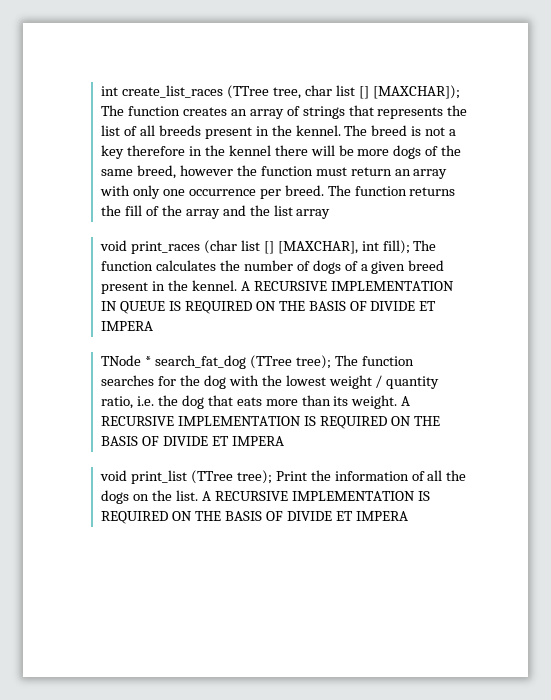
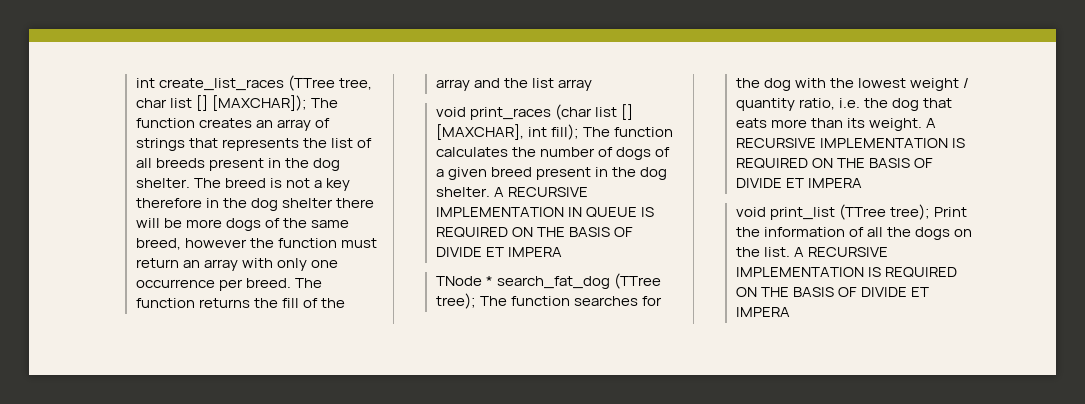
[295,125,341,136] kennel. -> [312,158,340,171] [135,178,190,188] dog shelter.
[228,145,271,156] kennel -> [250,198,333,211] dog shelter
[191,280,237,291] kennel. -> [640,167,668,180] [435,187,490,197] dog shelter.

